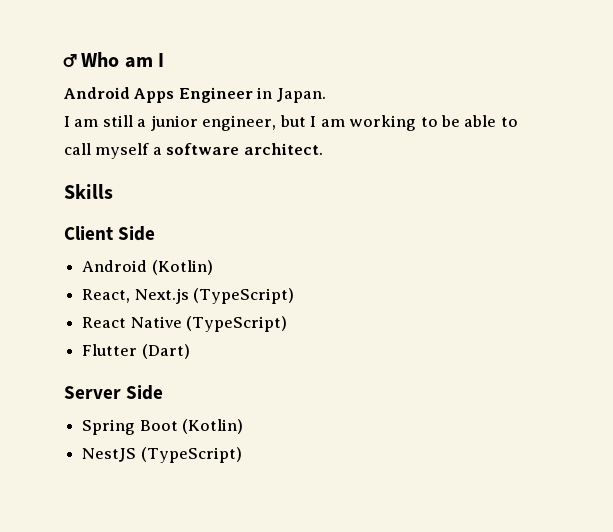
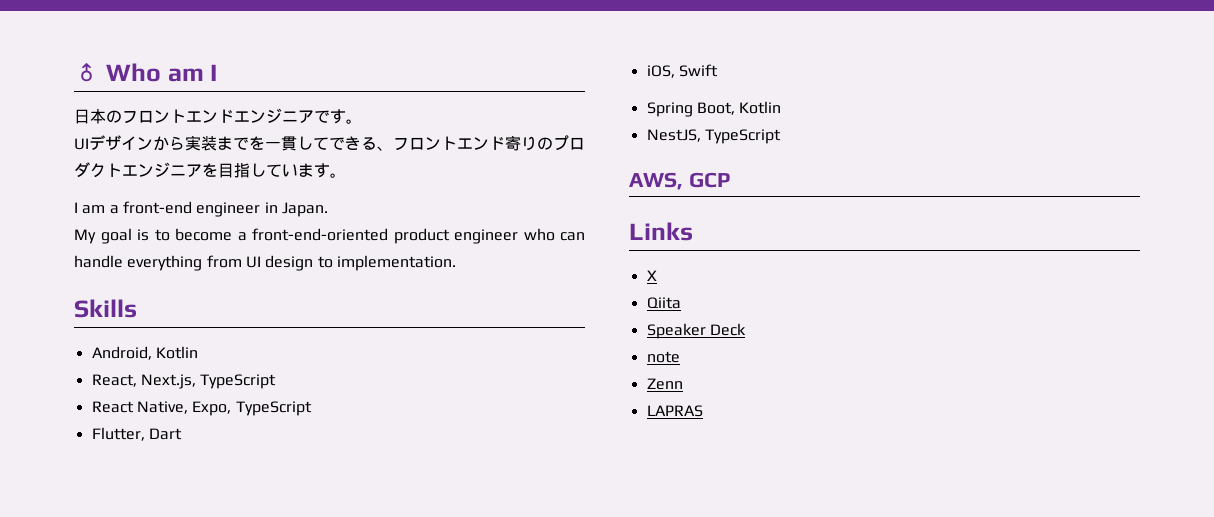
[64,87,326,103] [64,115,518,131] [64,143,323,159] [64,184,113,199] [64,226,156,241] [82,260,213,275] Android Apps Engineer in Japan. // I am still a junior engineer, but I am working to be able to call myself a software architect. // Skills // Client Side // Android (Kotlin) -> [74,108,362,124] [74,135,585,151] [74,162,346,178] [74,201,328,217] [74,228,585,244] [74,255,456,271] [74,299,137,318] [91,346,198,360] 日本のフロントエンドエンジニアです。 // UIデザインから実装までを一貫してできる、フロントエンド寄りのプロダクトエンジニアを目指しています。 // I am a front-end engineer in Japan. // My goal is to become a front-end-oriented product engineer who can handle everything from UI design to implementation. // Skills // Android, Kotlin
[134,288,295,304] Next.js (TypeScript) -> [140,374,277,389] Next.js, TypeScript
[130,316,288,332] [82,344,190,359] [64,385,164,400] [82,419,244,435] [82,447,242,463] Native (TypeScript) // Flutter (Dart) // Server Side // Spring Boot (Kotlin) // NestJS (TypeScript) -> [136,401,312,416] [91,427,182,441] [646,64,718,78] [646,101,782,117] [646,129,781,144] [629,172,730,190] [629,222,693,241] [646,270,657,281] [646,297,681,309] [646,323,746,339] [646,351,680,363] [646,378,683,390] [646,405,703,417] Native, Expo, TypeScript // Flutter, Dart // iOS, Swift // Spring Boot, Kotlin // NestJS, TypeScript // AWS, GCP // Links // X // Qiita // Speaker Deck // note // Zenn // LAPRAS

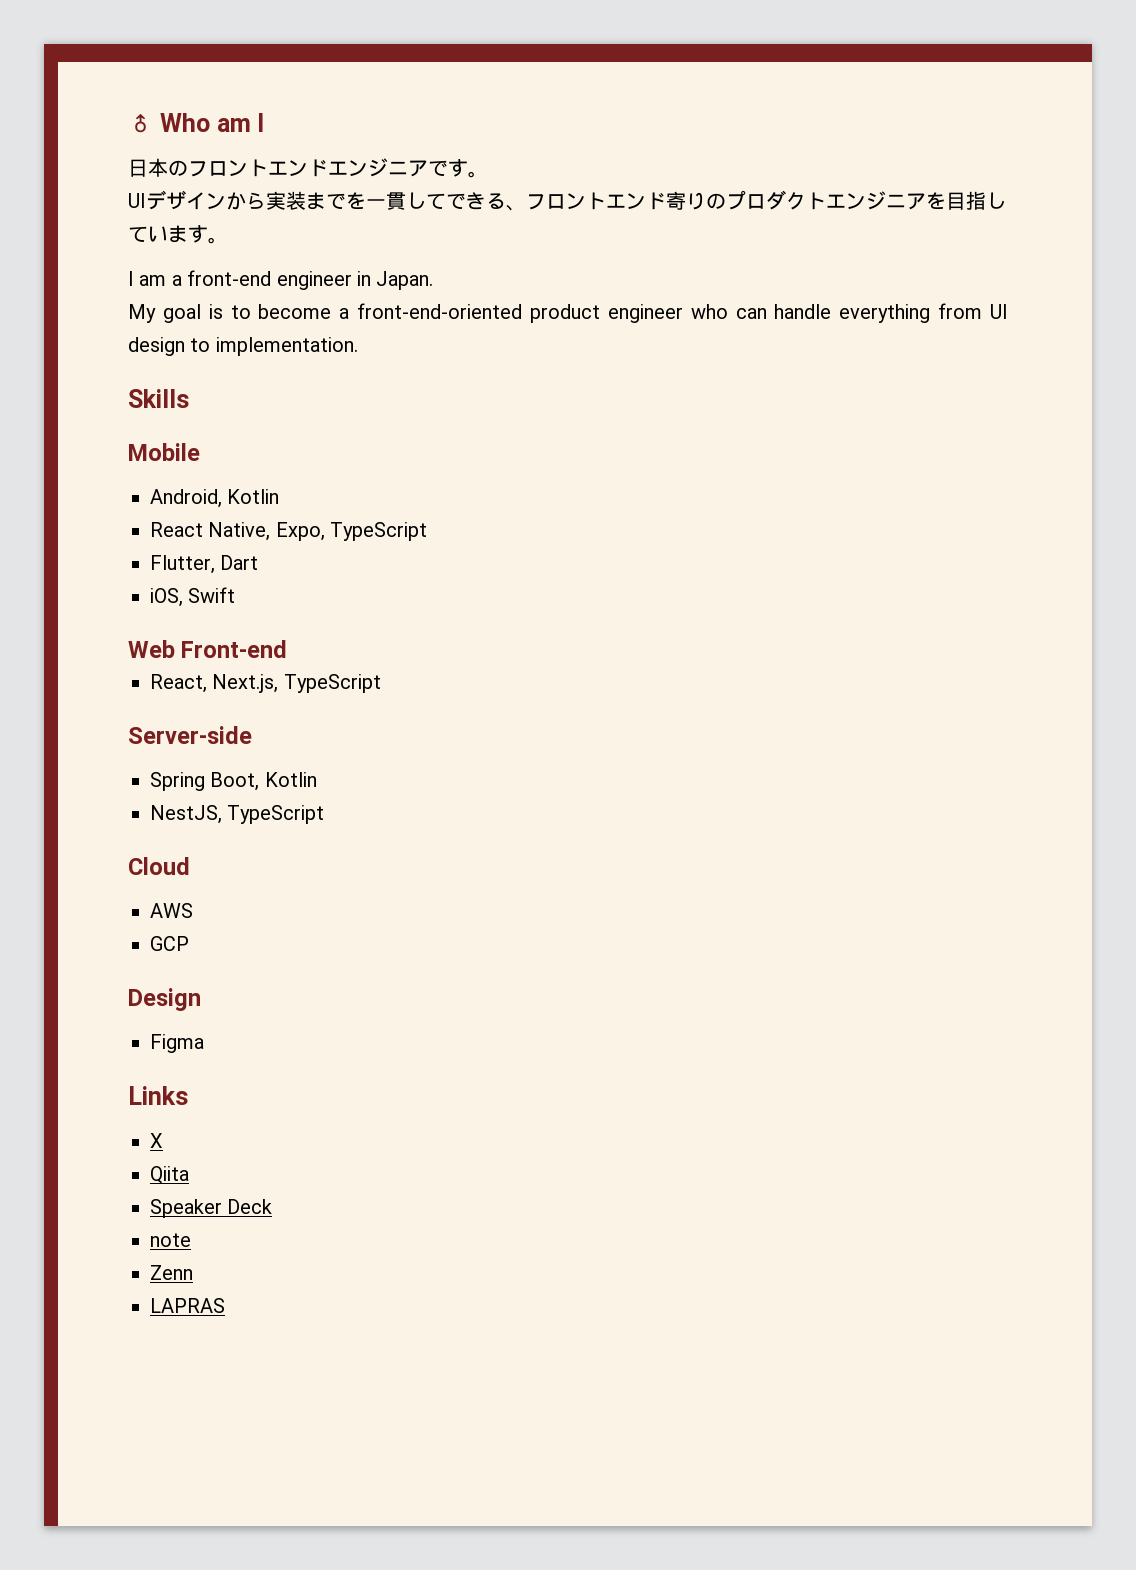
(137, 308) none -> [128,443,200,461] // Mobile
[91,374,277,389] // React, Next.js, TypeScript -> (280, 496) none
(718, 70) none -> [128,640,288,658] [150,674,381,693] [128,726,252,744] // Web Front-end // React, Next.js, TypeScript // Server-side
[629,172,683,190] AWS, -> [128,857,190,875] [150,903,193,918] Cloud // AWS //
(730, 180) none -> [128,988,201,1011] [150,1034,204,1053] // Design // Figma

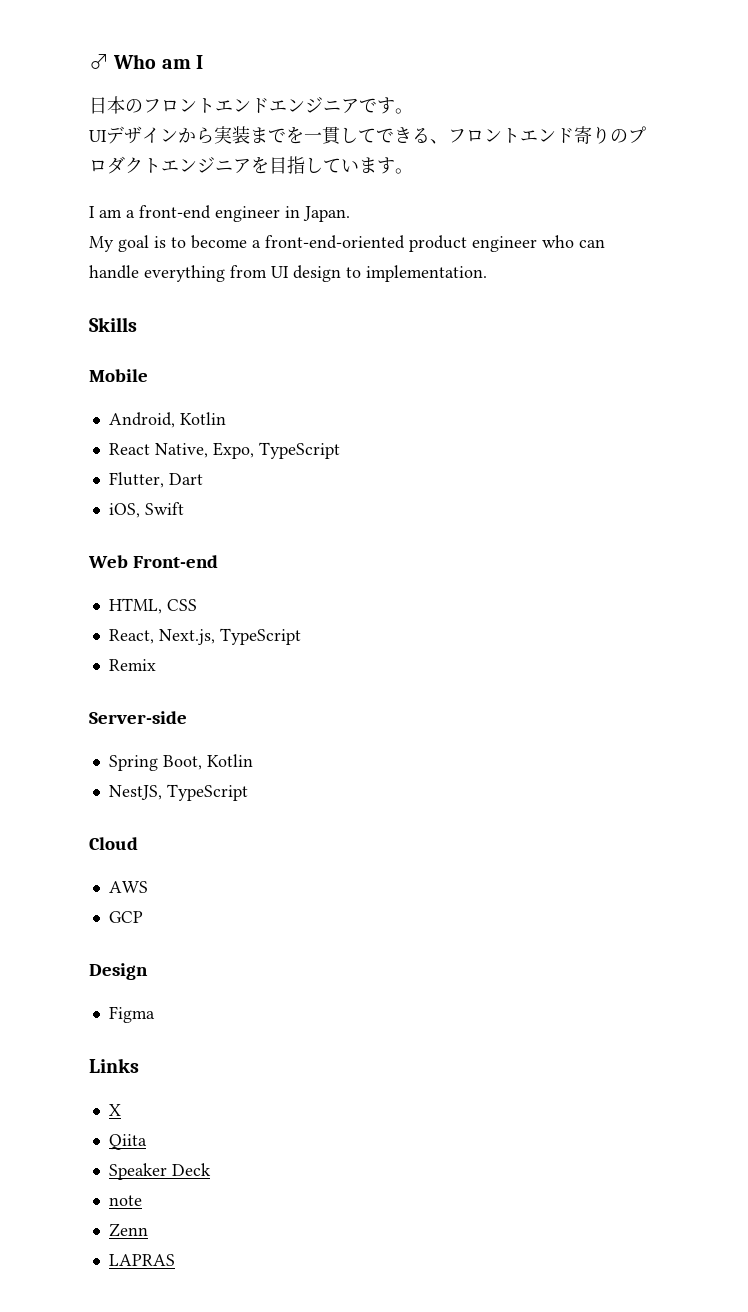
(288, 649) none -> [108,598,197,614] // HTML, CSS
(381, 683) none -> [108,659,156,671] // Remix

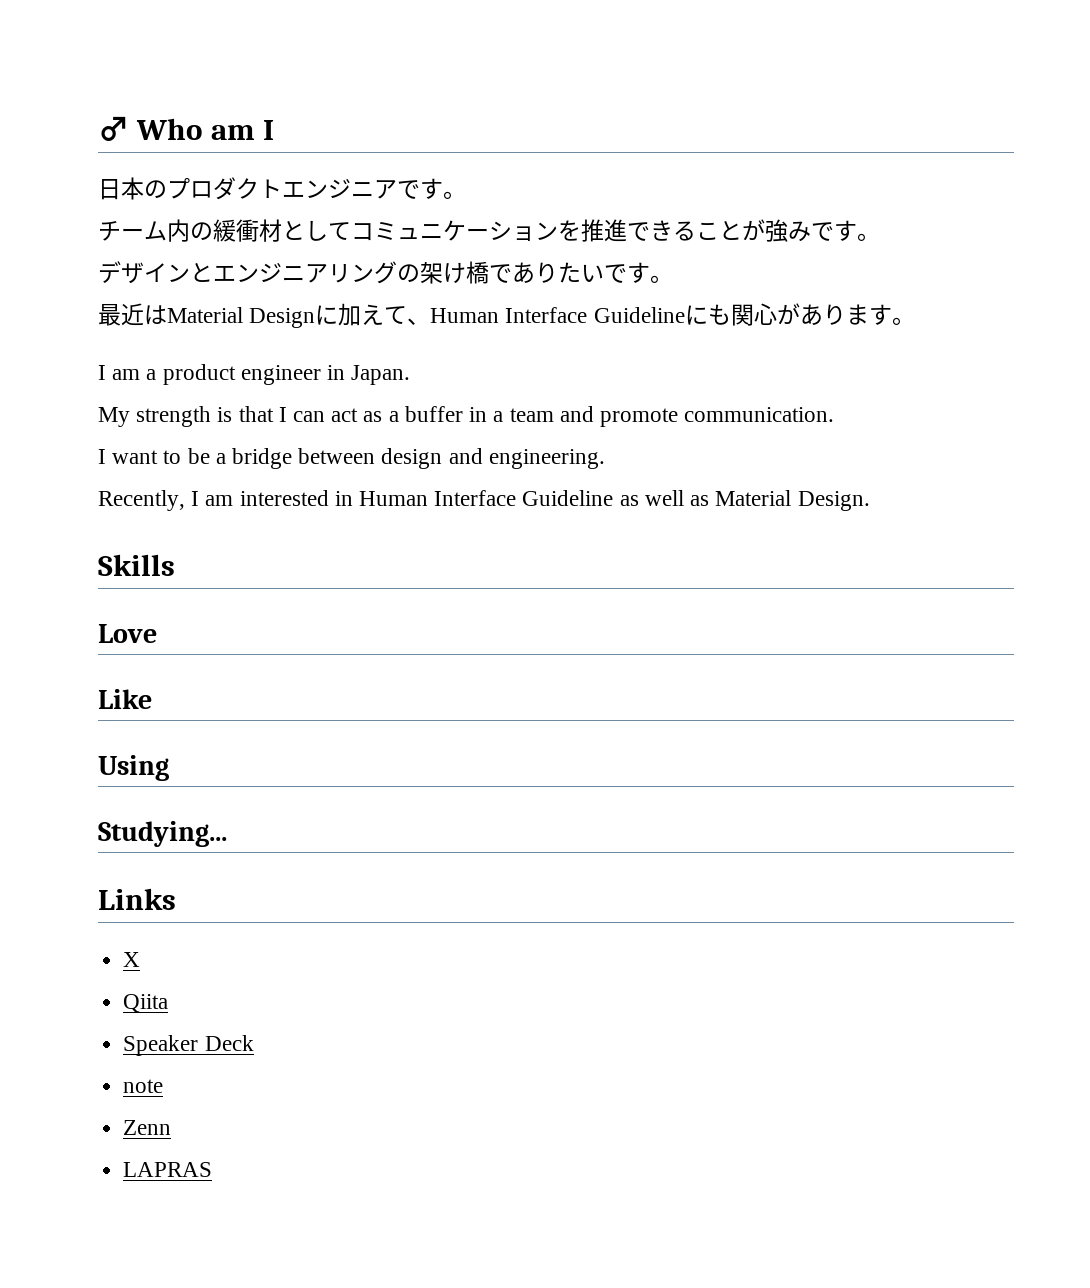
[143,97,413,114] [89,126,628,145] フロントエンドエンジニアです。 // UIデザインから実装までを一貫してできる、フロントエンド寄りの -> (167, 189) none
[251,156,359,174] を目指してい -> [397,178,466,199] [98,219,880,242] [98,261,673,284] [98,303,846,328] です。 // チーム内の緩衝材としてコミュニケーションを推進できることが強みです。 // デザインとエンジニアリングの架け橋でありたいです。 // 最近はMaterial Designに加えて、Human Interface Guidelineにも関心があり
[139,205,211,219] front-end -> [162,364,236,385] product
[118,235,605,252] [89,265,487,282] [89,317,137,332] [89,369,148,382] [108,412,226,428] [108,442,340,459] [108,472,203,488] [108,502,184,518] [88,555,219,568] [108,598,197,614] [108,628,301,645] [108,659,156,671] [89,711,187,724] [108,754,253,771] [108,784,248,801] [89,837,138,850] [108,881,148,893] [108,911,143,923] [89,963,148,980] [108,1006,155,1023] goal is to become a front-end-oriented product engineer who can handle everything from UI design to implementation. // Skills // Mobile // Android, Kotlin // React Native, Expo, TypeScript // Flutter, Dart // iOS, Swift // Web Front-end // HTML, CSS // React, Next.js, TypeScript // Remix // Server-side // Spring Boot, Kotlin // NestJS, TypeScript // Cloud // AWS // GCP // Design // Figma -> [136,406,835,427] [98,448,605,469] [98,490,870,511] [98,554,175,576] [98,624,157,643] [98,689,152,709] [98,755,169,781] [98,821,227,847] strength is that I can act as a buffer in a team and promote communication. // I want to be a bridge between design and engineering. // Recently, I am interested in Human Interface Guideline as well as Material Design. // Skills // Love // Like // Using // Studying...

